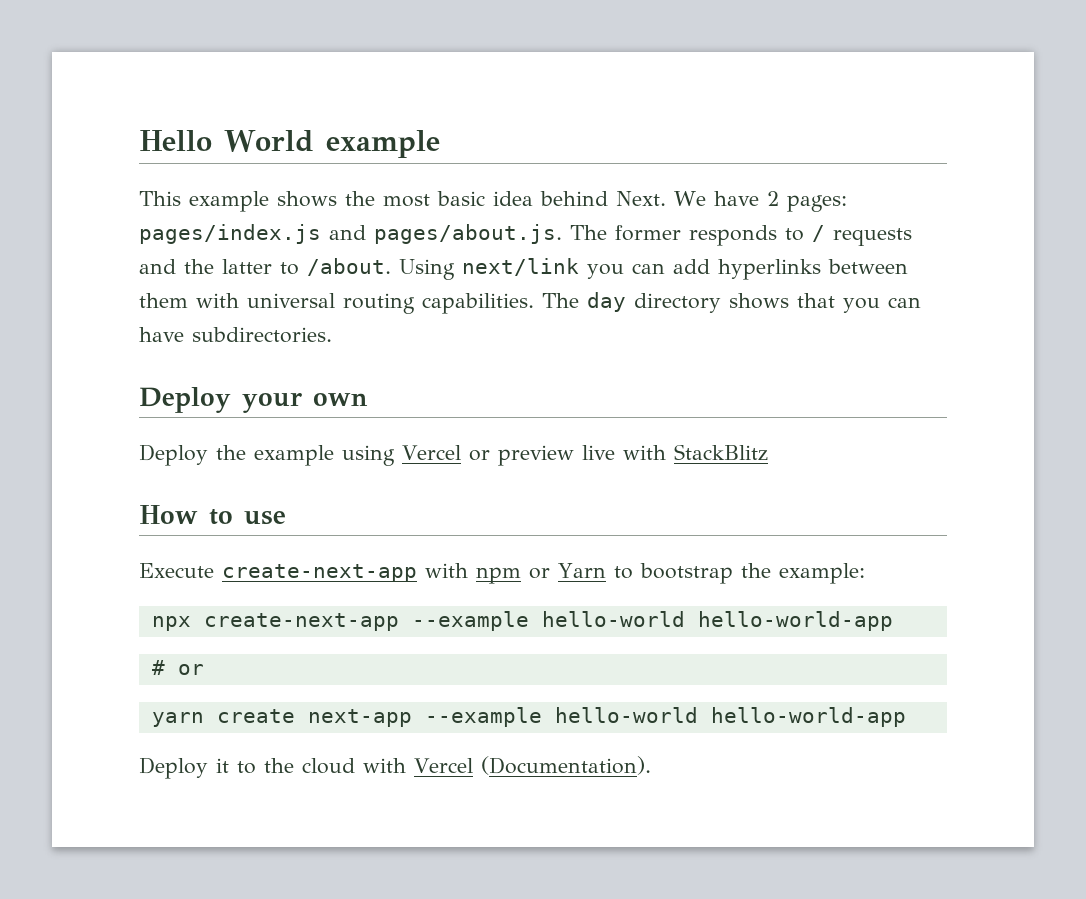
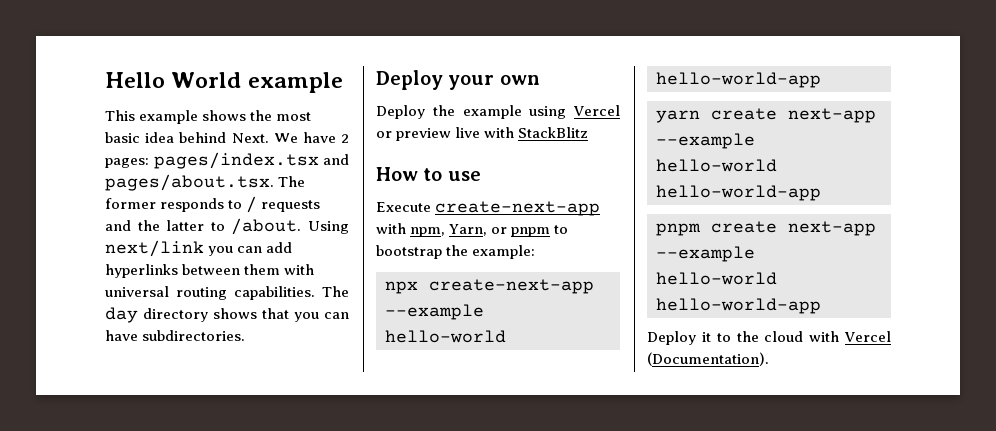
[139,224,562,244] pages/index.js and pages/about.js. -> [153,152,349,169] [105,174,274,191] pages/index.tsx and pages/about.tsx.
[476,563,606,584] npm or Yarn -> [410,224,551,237] npm, Yarn, or pnpm
[151,660,204,675] [151,712,204,727] # or // yarn -> [656,108,876,123] [656,133,755,149] [656,159,777,172] [656,185,821,201] [656,223,701,236] yarn create next-app --example hello-world hello-world-app // pnpm

